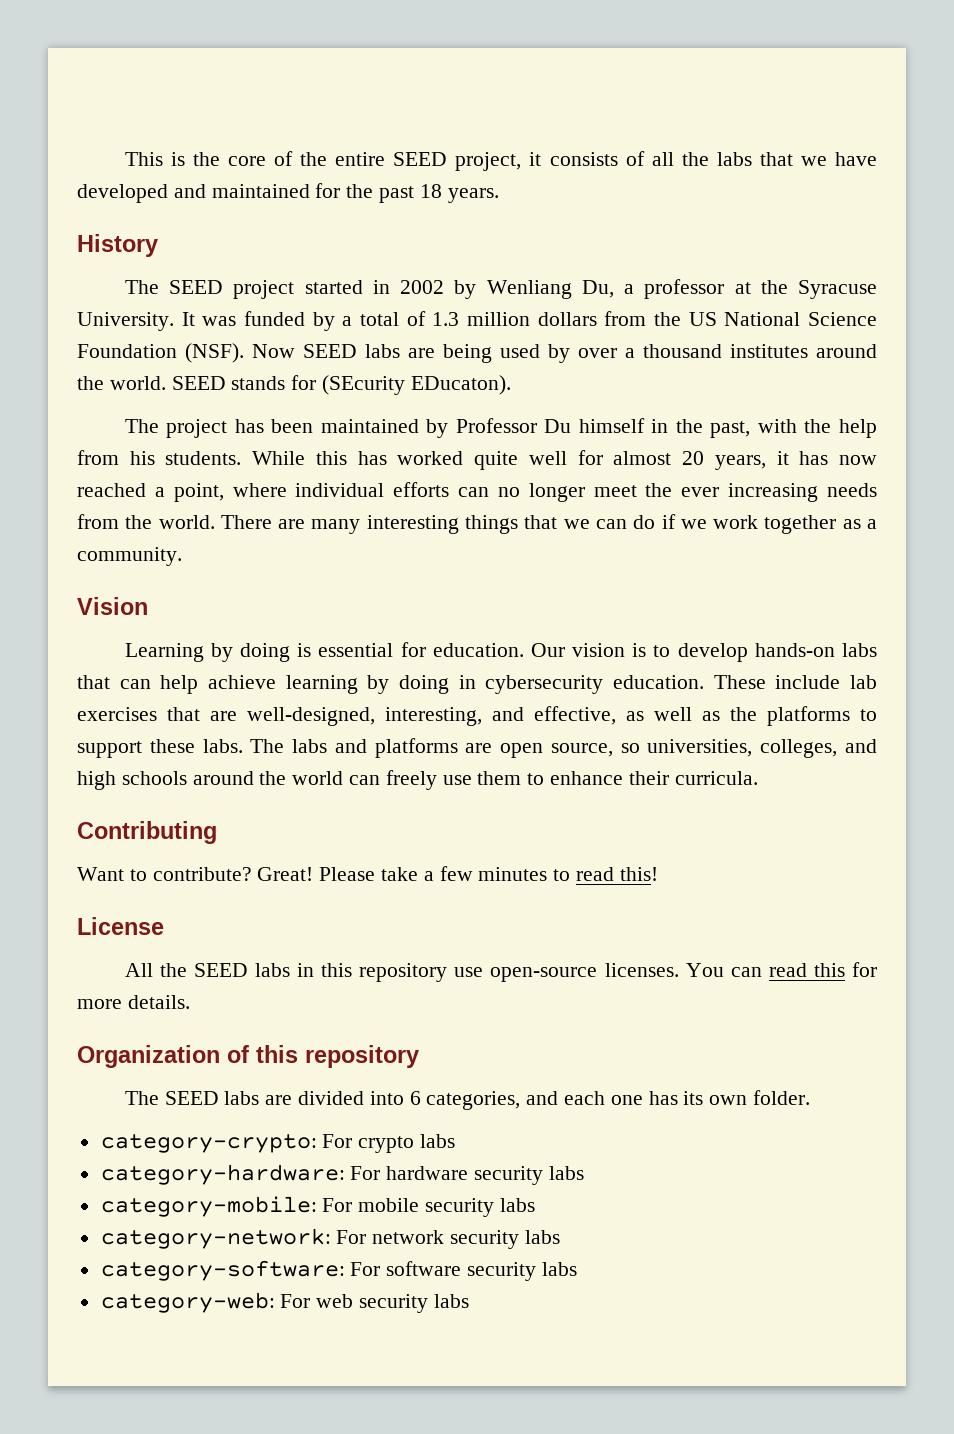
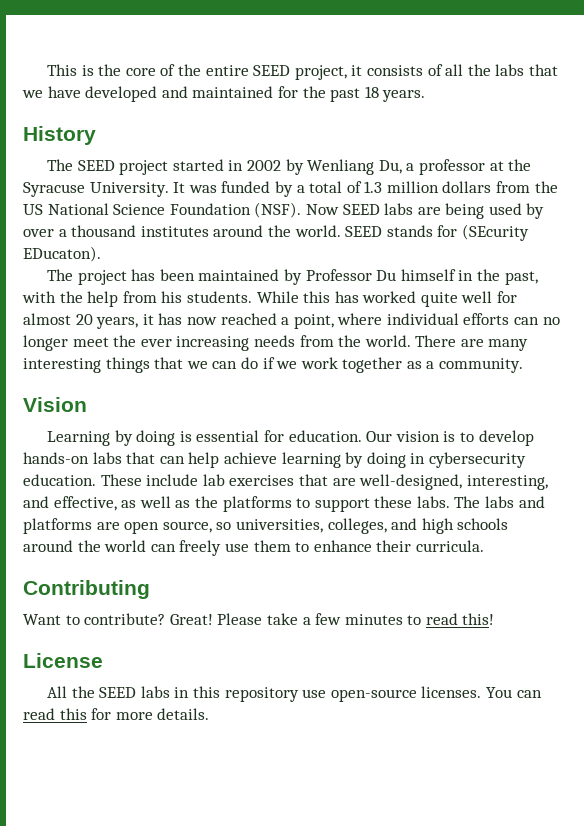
[77,1045,419,1068] [124,1090,811,1110] [100,1134,456,1153] [100,1164,584,1185] [100,1196,535,1217] [100,1228,560,1249] [100,1260,577,1281] [100,1292,469,1313] // Organization of this repository // The SEED labs are divided into 6 categories, and each one has its own folder. // category-crypto: For crypto labs // category-hardware: For hardware security labs // category-mobile: For mobile security labs // category-network: For network security labs // category-software: For software security labs // category-web: For web security labs -> (210, 714) none

